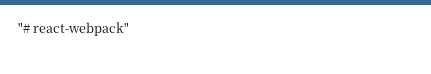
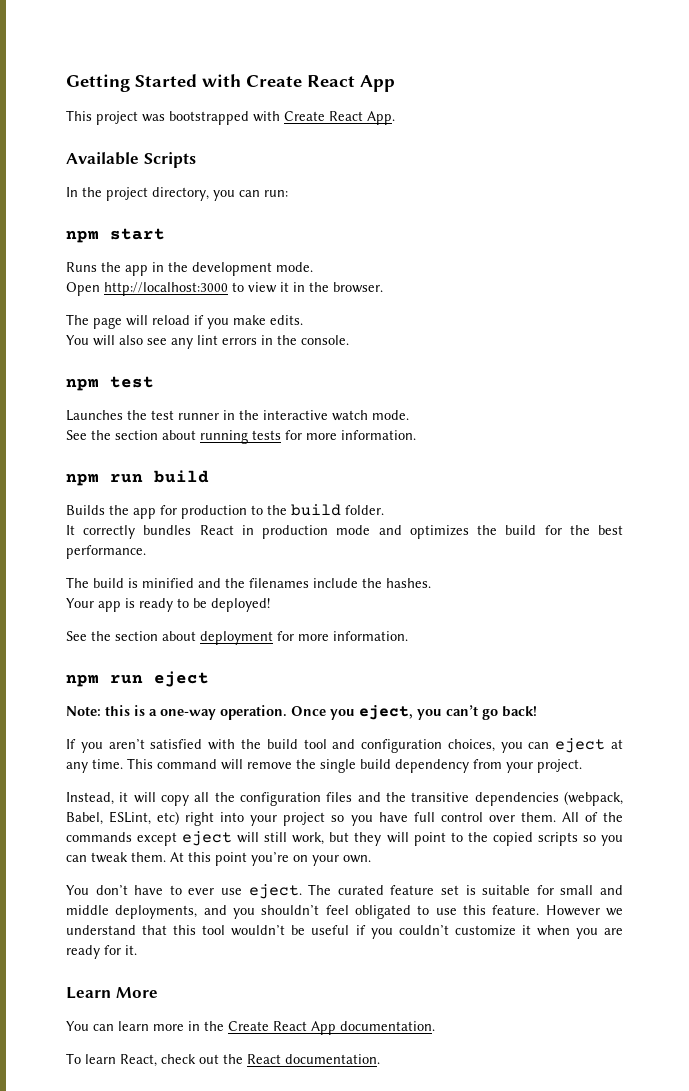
[18,22,130,36] "# react-webpack" -> [66,74,395,92] [66,110,395,125] [66,152,196,168] [66,187,288,201] [66,228,165,243] [66,262,313,276] [66,282,383,296] [66,314,303,329] [66,335,349,349] [66,376,154,391] [66,410,409,421] [66,430,416,444] [66,470,209,486] [66,504,384,519] [66,525,623,539] [66,545,146,559] [66,577,431,588] [66,598,270,612] [66,631,408,645] [66,671,209,687] [66,705,537,720] [66,738,623,753] [66,758,582,773] [66,791,623,806] [66,811,623,826] [66,831,623,846] [66,852,371,866] [66,884,624,899] [66,905,623,919] [66,925,623,939] [66,945,137,959] [66,987,158,999] [66,1021,435,1035] [66,1053,380,1067] Getting Started with Create React App // This project was bootstrapped with Create React App. // Available Scripts // In the project directory, you can run: // npm start // Runs the app in the development mode. // Open http://localhost:3000 to view it in the browser. // The page will reload if you make edits. // You will also see any lint errors in the console. // npm test // Launches the test runner in the interactive watch mode. // See the section about running tests for more information. // npm run build // Builds the app for production to the build folder. // It correctly bundles React in production mode and optimizes the build for the best performance. // The build is minified and the filenames include the hashes. // Your app is ready to be deployed! // See the section about deployment for more information. // npm run eject // Note: this is a one-way operation. Once you eject, you can’t go back! // If you aren’t satisfied with the build tool and configuration choices, you can eject at any time. This command will remove the single build dependency from your project. // Instead, it will copy all the configuration files and the transitive dependencies (webpack, Babel, ESLint, etc) right into your project so you have full control over them. All of the commands except eject will still work, but they will point to the copied scripts so you can tweak them. At this point you’re on your own. // You don’t have to ever use eject. The curated feature set is suitable for small and middle deployments, and you shouldn’t feel obligated to use this feature. However we understand that this tool wouldn’t be useful if you couldn’t customize it when you are ready for it. // Learn More // You can learn more in the Create React App documentation. // To learn React, check out the React documentation.

